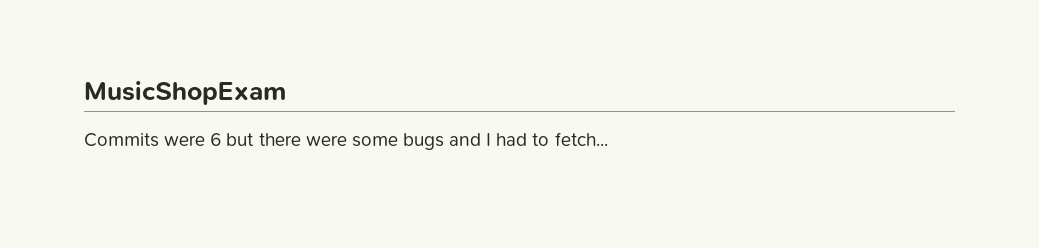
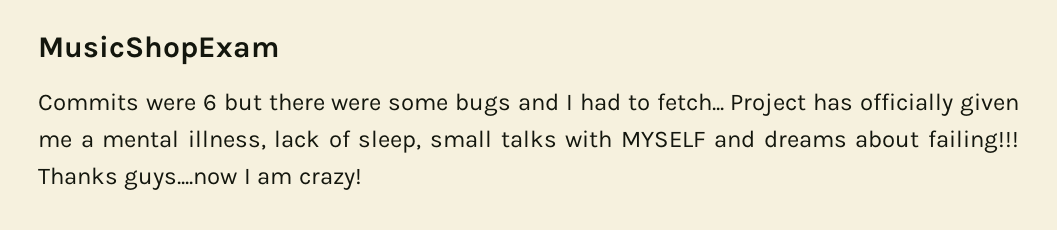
(608, 139) none -> [730,93,1019,116] [38,130,1019,153] [38,167,362,190] Project has officially given me a mental illness, lack of sleep, small talks with MYSELF and dreams about failing!!! Thanks guys....now I am crazy!

